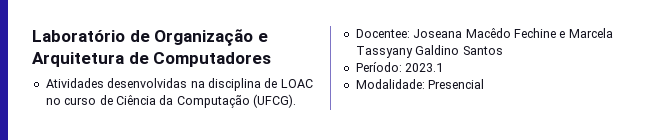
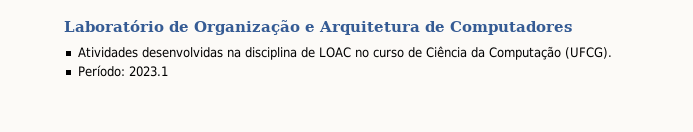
[355,28,613,38] [355,45,503,58] // Docentee: Joseana Macêdo Fechine e Marcela Tassyany Galdino Santos -> (612, 53) none
[355,79,485,89] // Modalidade: Presencial -> (168, 71) none

